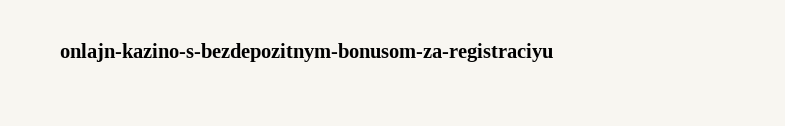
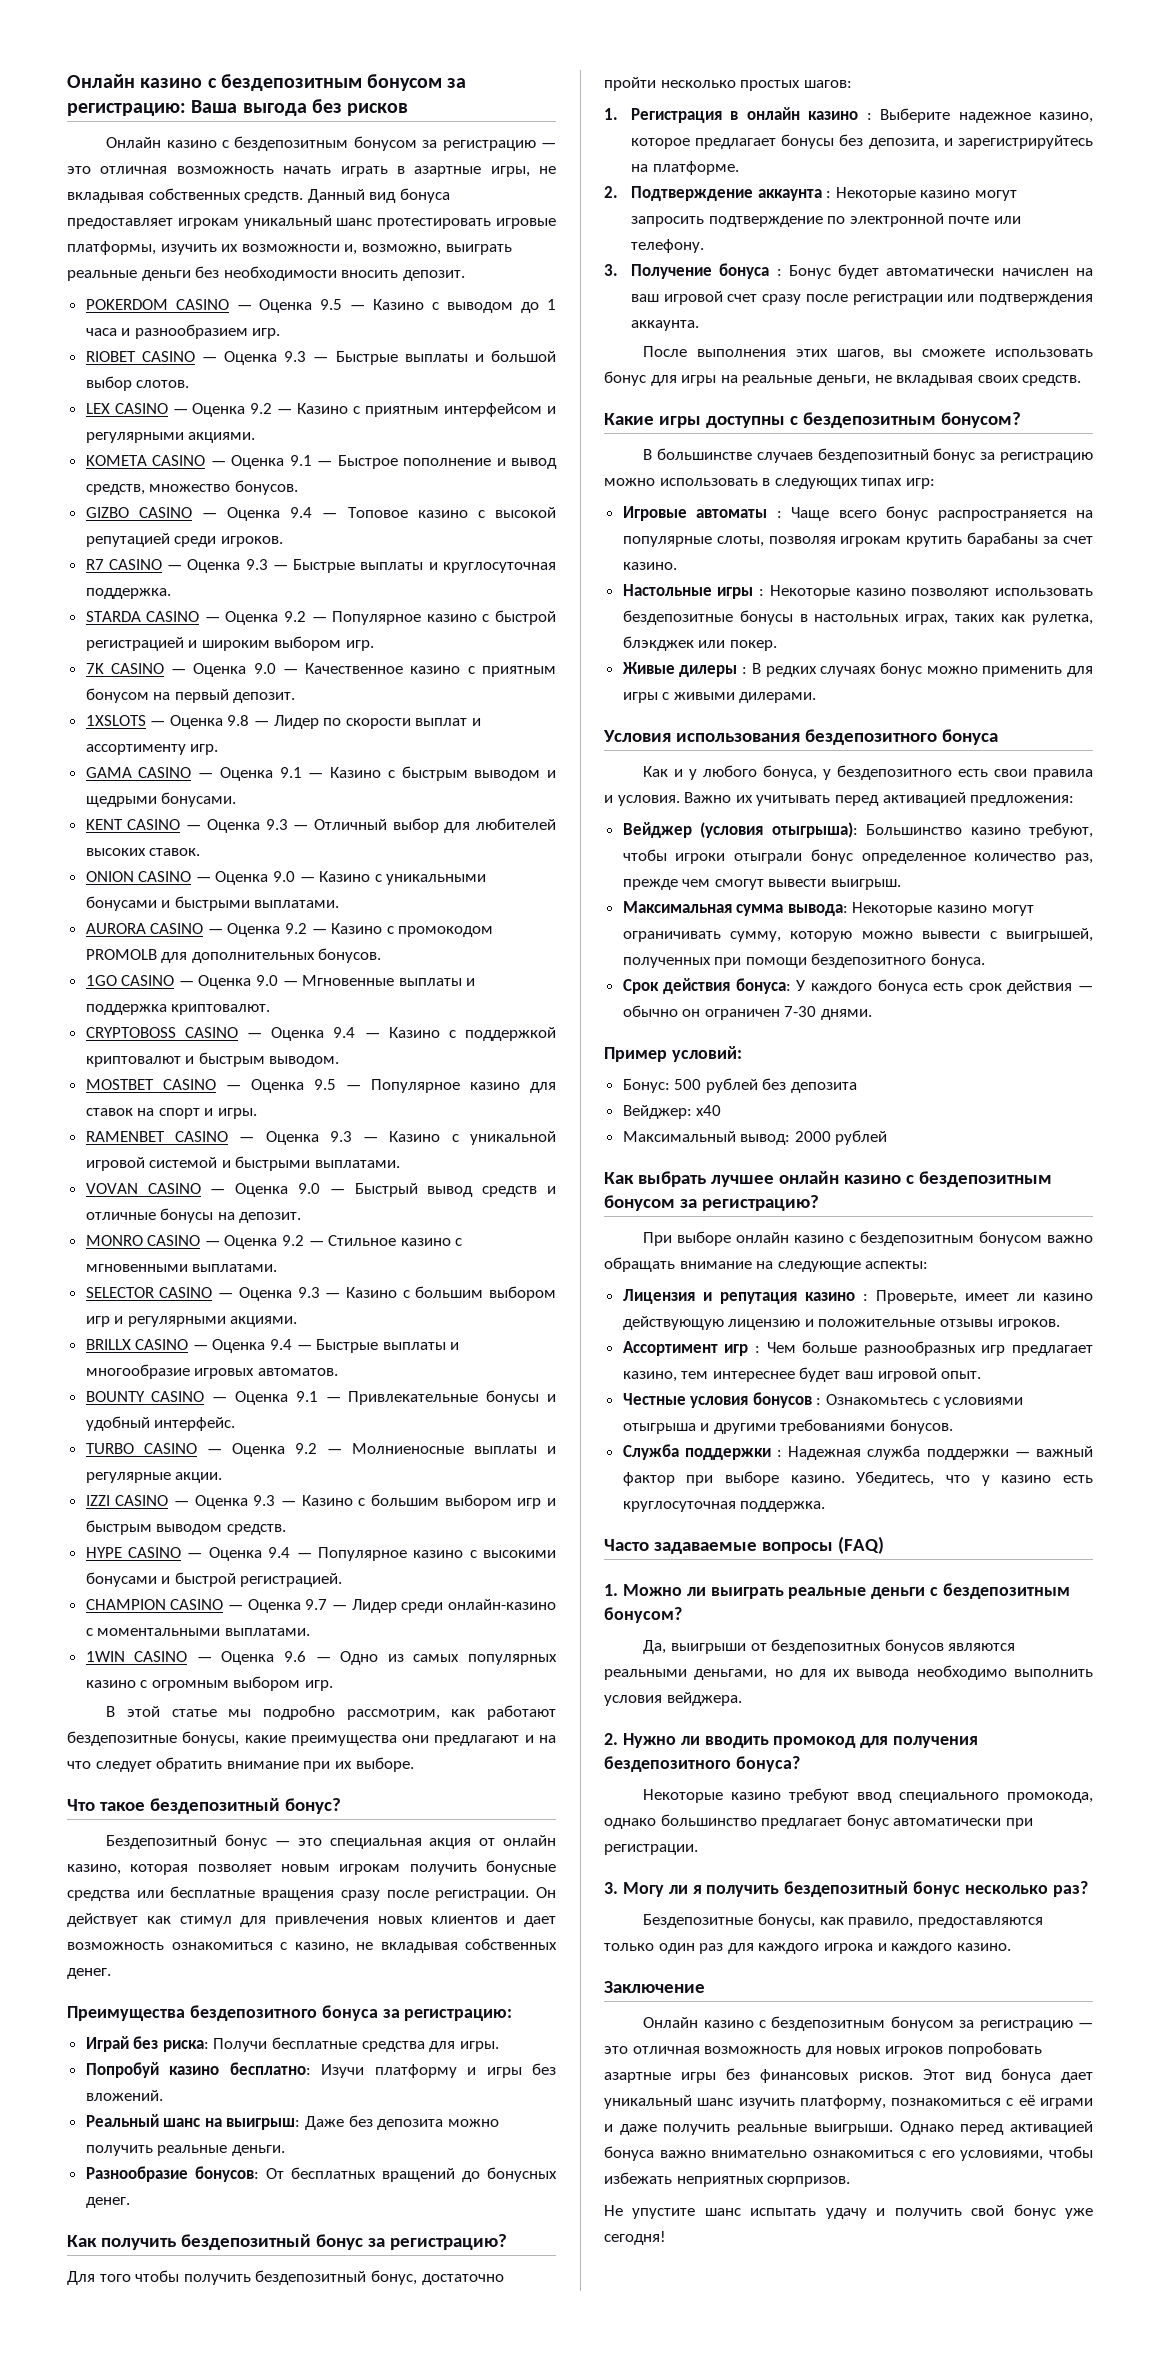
[60,43,553,62] onlajn-kazino-s-bezdepozitnym-bonusom-za-registraciyu -> [67,74,467,91] [67,99,409,116] [106,136,556,151] [67,166,556,177] [67,188,450,203] [67,215,556,229] [67,241,512,255] [67,266,465,281] [85,299,556,313] [85,324,281,339] [85,350,556,365] [85,376,190,391] [85,403,556,417] [85,432,256,443] [85,455,557,469] [85,480,298,495] [85,507,556,521] [85,533,283,547] [85,559,556,573] [85,588,171,599] [85,610,557,625] [85,636,375,651] [85,663,556,677] [85,688,296,703] [85,715,482,729] [85,744,219,755] [85,766,556,781] [85,792,237,807] [85,818,556,833] [85,848,201,856] [85,871,487,885] [85,896,340,911] [85,923,494,937] [85,948,382,963] [85,975,476,989] [85,1004,271,1015] [85,1027,557,1041] [85,1052,340,1067] [85,1079,557,1093] [85,1108,258,1119] [85,1131,557,1145] [85,1156,401,1171] [85,1183,556,1197] [85,1208,302,1223] [85,1235,463,1249] [85,1264,278,1272] [85,1286,556,1301] [85,1316,298,1327] [85,1339,460,1353] [85,1364,338,1379] [85,1390,556,1405] [85,1416,236,1431] [85,1443,556,1457] [85,1472,223,1483] [85,1494,556,1509] [85,1520,286,1535] [85,1547,556,1561] [85,1572,343,1587] [85,1599,557,1613] [85,1628,310,1636] [85,1651,558,1665] [85,1676,334,1691] [106,1705,556,1720] [67,1731,556,1746] [67,1757,414,1772] [67,1798,341,1814] [106,1834,556,1849] [67,1860,556,1875] [67,1886,556,1901] [67,1913,556,1927] [67,1938,557,1953] [67,1968,111,1979] [67,2005,513,2021] [85,2036,499,2052] [85,2062,556,2078] [85,2090,163,2101] [85,2114,499,2130] [85,2145,285,2156] [85,2166,557,2182] [85,2197,130,2208] [67,2234,507,2250] [67,2270,504,2285] [604,77,852,91] [604,107,1093,123] [630,134,1093,149] [630,161,739,175] [604,186,1017,201] [630,213,1021,227] [630,239,704,253] [604,263,1093,279] [630,291,1093,305] [630,320,699,331] [643,346,1093,360] [604,371,1082,386] [604,412,1021,428] [643,448,1093,463] [604,478,935,489] [622,506,1093,521] [622,532,1093,547] [622,562,677,570] [622,584,1093,599] [622,610,1093,625] [622,636,777,651] [621,662,1093,677] [622,692,817,703] [603,729,998,745] [643,765,1093,780] [604,792,1075,806] [622,822,1093,838] [622,849,1093,864] [622,879,902,890] [622,901,1034,916] [622,928,1093,942] [622,953,986,968] [622,978,1093,994] [622,1005,873,1020] [604,1046,742,1062] [622,1078,858,1093] [622,1105,722,1119] [622,1130,888,1145] [604,1171,1052,1187] [604,1195,819,1211] [643,1231,1093,1246] [604,1257,929,1272] [622,1289,1093,1304] [622,1316,1060,1330] [622,1341,1093,1356] [622,1367,982,1382] [622,1392,1024,1408] [622,1419,954,1434] [622,1444,1093,1460] [622,1471,1093,1486] [622,1501,826,1512] [604,1536,884,1554] [604,1583,1071,1599] [604,1607,682,1623] [643,1639,1016,1654] [604,1665,1093,1680] [604,1692,742,1706] [604,1733,979,1748] [604,1756,800,1772] [643,1788,1093,1803] [604,1814,1033,1829] [604,1844,698,1855] [604,1881,1088,1897] [643,1913,1043,1928] [604,1943,1011,1954] [604,1981,705,1993] [643,2016,1093,2031] [604,2042,1042,2057] [604,2068,1093,2083] [604,2095,1093,2109] [604,2121,1093,2135] [604,2146,1093,2161] [604,2172,851,2187] [604,2204,1093,2219] [604,2231,666,2245] Онлайн казино с бездепозитным бонусом за регистрацию: Ваша выгода без рисков // Онлайн казино с бездепозитным бонусом за регистрацию — это отличная возможность начать играть в азартные игры, не вкладывая собственных средств. Данный вид бонуса предоставляет игрокам уникальный шанс протестировать игровые платформы, изучить их возможности и, возможно, выиграть реальные деньги без необходимости вносить депозит. // POKERDOM CASINO — Оценка 9.5 — Казино с выводом до 1 часа и разнообразием игр. // RIOBET CASINO — Оценка 9.3 — Быстрые выплаты и большой выбор слотов. // LEX CASINO — Оценка 9.2 — Казино с приятным интерфейсом и регулярными акциями. // KOMETA CASINO — Оценка 9.1 — Быстрое пополнение и вывод средств, множество бонусов. // GIZBO CASINO — Оценка 9.4 — Топовое казино с высокой репутацией среди игроков. // R7 CASINO — Оценка 9.3 — Быстрые выплаты и круглосуточная поддержка. // STARDA CASINO — Оценка 9.2 — Популярное казино с быстрой регистрацией и широким выбором игр. // 7K CASINO — Оценка 9.0 — Качественное казино с приятным бонусом на первый депозит. // 1XSLOTS — Оценка 9.8 — Лидер по скорости выплат и ассортименту игр. // GAMA CASINO — Оценка 9.1 — Казино с быстрым выводом и щедрыми бонусами. // KENT CASINO — Оценка 9.3 — Отличный выбор для любителей высоких ставок. // ONION CASINO — Оценка 9.0 — Казино с уникальными бонусами и быстрыми выплатами. // AURORA CASINO — Оценка 9.2 — Казино с промокодом PROMOLB для дополнительных бонусов. // 1GO CASINO — Оценка 9.0 — Мгновенные выплаты и поддержка криптовалют. // CRYPTOBOSS CASINO — Оценка 9.4 — Казино с поддержкой криптовалют и быстрым выводом. // MOSTBET CASINO — Оценка 9.5 — Популярное казино для ставок на спорт и игры. // RAMENBET CASINO — Оценка 9.3 — Казино с уникальной игровой системой и быстрыми выплатами. // VOVAN CASINO — Оценка 9.0 — Быстрый вывод средств и отличные бонусы на депозит. // MONRO CASINO — Оценка 9.2 — Стильное казино с мгновенными выплатами. // SELECTOR CASINO — Оценка 9.3 — Казино с большим выбором игр и регулярными акциями. // BRILLX CASINO — Оценка 9.4 — Быстрые выплаты и многообразие игровых автоматов. // BOUNTY CASINO — Оценка 9.1 — Привлекательные бонусы и удобный интерфейс. // TURBO CASINO — Оценка 9.2 — Молниеносные выплаты и регулярные акции. // IZZI CASINO — Оценка 9.3 — Казино с большим выбором игр и быстрым выводом средств. // HYPE CASINO — Оценка 9.4 — Популярное казино с высокими бонусами и быстрой регистрацией. // CHAMPION CASINO — Оценка 9.7 — Лидер среди онлайн-казино с моментальными выплатами. // 1WIN CASINO — Оценка 9.6 — Одно из самых популярных казино с огромным выбором игр. // В этой статье мы подробно рассмотрим, как работают бездепозитные бонусы, какие преимущества они предлагают и на что следует обратить внимание при их выборе. // Что такое бездепозитный бонус? // Бездепозитный бонус — это специальная акция от онлайн казино, которая позволяет новым игрокам получить бонусные средства или бесплатные вращения сразу после регистрации. Он действует как стимул для привлечения новых клиентов и дает возможность ознакомиться с казино, не вкладывая собственных денег. // Преимущества бездепозитного бонуса за регистрацию: // Играй без риска: Получи бесплатные средства для игры. // Попробуй казино бесплатно: Изучи платформу и игры без вложений. // Реальный шанс на выигрыш: Даже без депозита можно получить реальные деньги. // Разнообразие бонусов: От бесплатных вращений до бонусных денег. // Как получить бездепозитный бонус за регистрацию? // Для того чтобы получить бездепозитный бонус, достаточно пройти несколько простых шагов: // 1. Регистрация в онлайн казино : Выберите надежное казино, которое предлагает бонусы без депозита, и зарегистрируйтесь на платформе. // 2. Подтверждение аккаунта : Некоторые казино могут запросить подтверждение по электронной почте или телефону. // 3. Получение бонуса : Бонус будет автоматически начислен на ваш игровой счет сразу после регистрации или подтверждения аккаунта. // После выполнения этих шагов, вы сможете использовать бонус для игры на реальные деньги, не вкладывая своих средств. // Какие игры доступны с бездепозитным бонусом? // В большинстве случаев бездепозитный бонус за регистрацию можно использовать в следующих типах игр: // Игровые автоматы : Чаще всего бонус распространяется на популярные слоты, позволяя игрокам крутить барабаны за счет казино. // Настольные игры : Некоторые казино позволяют использовать бездепозитные бонусы в настольных играх, таких как рулетка, блэкджек или покер. // Живые дилеры : В редких случаях бонус можно применить для игры с живыми дилерами. // Условия использования бездепозитного бонуса // Как и у любого бонуса, у бездепозитного есть свои правила и условия. Важно их учитывать перед активацией предложения: // Вейджер (условия отыгрыша): Большинство казино требуют, чтобы игроки отыграли бонус определенное количество раз, прежде чем смогут вывести выигрыш. // Максимальная сумма вывода: Некоторые казино могут ограничивать сумму, которую можно вывести с выигрышей, полученных при помощи бездепозитного бонуса. // Срок действия бонуса: У каждого бонуса есть срок действия — обычно он ограничен 7-30 днями. // Пример условий: // Бонус: 500 рублей без депозита // Вейджер: x40 // Максимальный вывод: 2000 рублей // Как выбрать лучшее онлайн казино с бездепозитным бонусом за регистрацию? // При выборе онлайн казино с бездепозитным бонусом важно обращать внимание на следующие аспекты: // Лицензия и репутация казино : Проверьте, имеет ли казино действующую лицензию и положительные отзывы игроков. // Ассортимент игр : Чем больше разнообразных игр предлагает казино, тем интереснее будет ваш игровой опыт. // Честные условия бонусов : Ознакомьтесь с условиями отыгрыша и другими требованиями бонусов. // Служба поддержки : Надежная служба поддержки — важный фактор при выборе казино. Убедитесь, что у казино есть круглосуточная поддержка. // Часто задаваемые вопросы (FAQ) // 1. Можно ли выиграть реальные деньги с бездепозитным бонусом? // Да, выигрыши от бездепозитных бонусов являются реальными деньгами, но для их вывода необходимо выполнить условия вейджера. // 2. Нужно ли вводить промокод для получения бездепозитного бонуса? // Некоторые казино требуют ввод специального промокода, однако большинство предлагает бонус автоматически при регистрации. // 3. Могу ли я получить бездепозитный бонус несколько раз? // Бездепозитные бонусы, как правило, предоставляются только один раз для каждого игрока и каждого казино. // Заключение // Онлайн казино с бездепозитным бонусом за регистрацию — это отличная возможность для новых игроков попробовать азартные игры без финансовых рисков. Этот вид бонуса дает уникальный шанс изучить платформу, познакомиться с её играми и даже получить реальные выигрыши. Однако перед активацией бонуса важно внимательно ознакомиться с его условиями, чтобы избежать неприятных сюрпризов. // Не упустите шанс испытать удачу и получить свой бонус уже сегодня!

